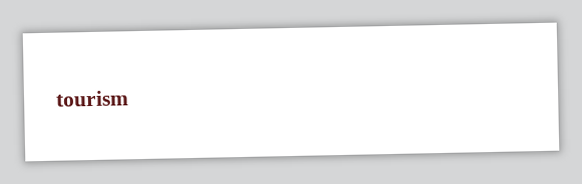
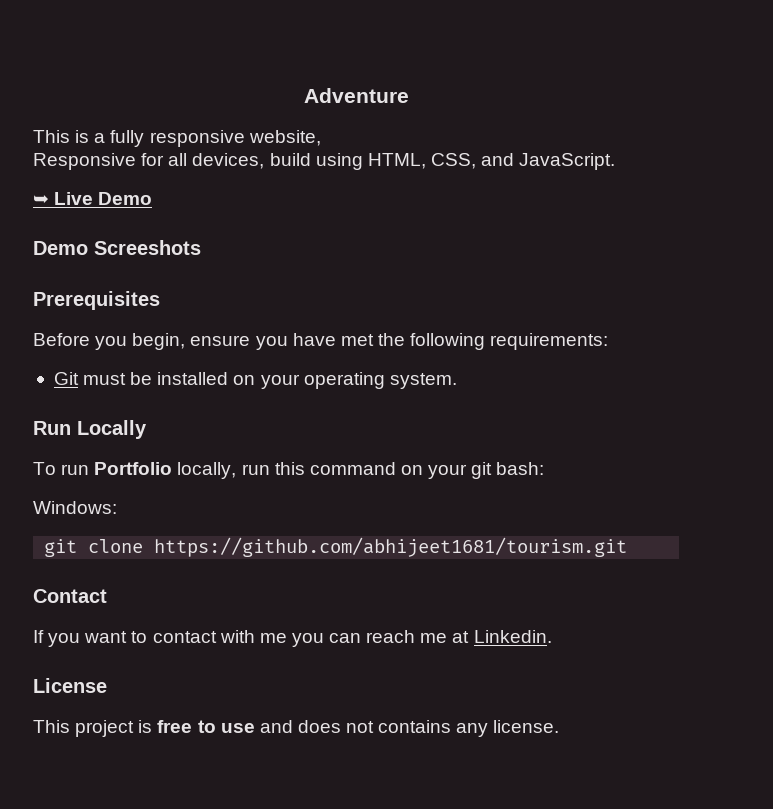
[55,90,129,107] tourism -> [303,88,409,103] [33,130,321,147] [33,153,616,170] [33,192,153,205] [33,240,201,255] [33,291,160,310] [33,333,609,350] [53,372,457,389] [33,420,147,439] [33,462,545,479] [33,501,117,514] [44,537,628,557] [33,589,107,603] [33,630,552,647] [33,678,107,693] [33,720,560,737] Adventure // This is a fully responsive website, // Responsive for all devices, build using HTML, CSS, and JavaScript. // ➥ Live Demo // Demo Screeshots // Prerequisites // Before you begin, ensure you have met the following requirements: // Git must be installed on your operating system. // Run Locally // To run Portfolio locally, run this command on your git bash: // Windows: // git clone https://github.com/abhijeet1681/tourism.git // Contact // If you want to contact with me you can reach me at Linkedin. // License // This project is free to use and does not contains any license.

